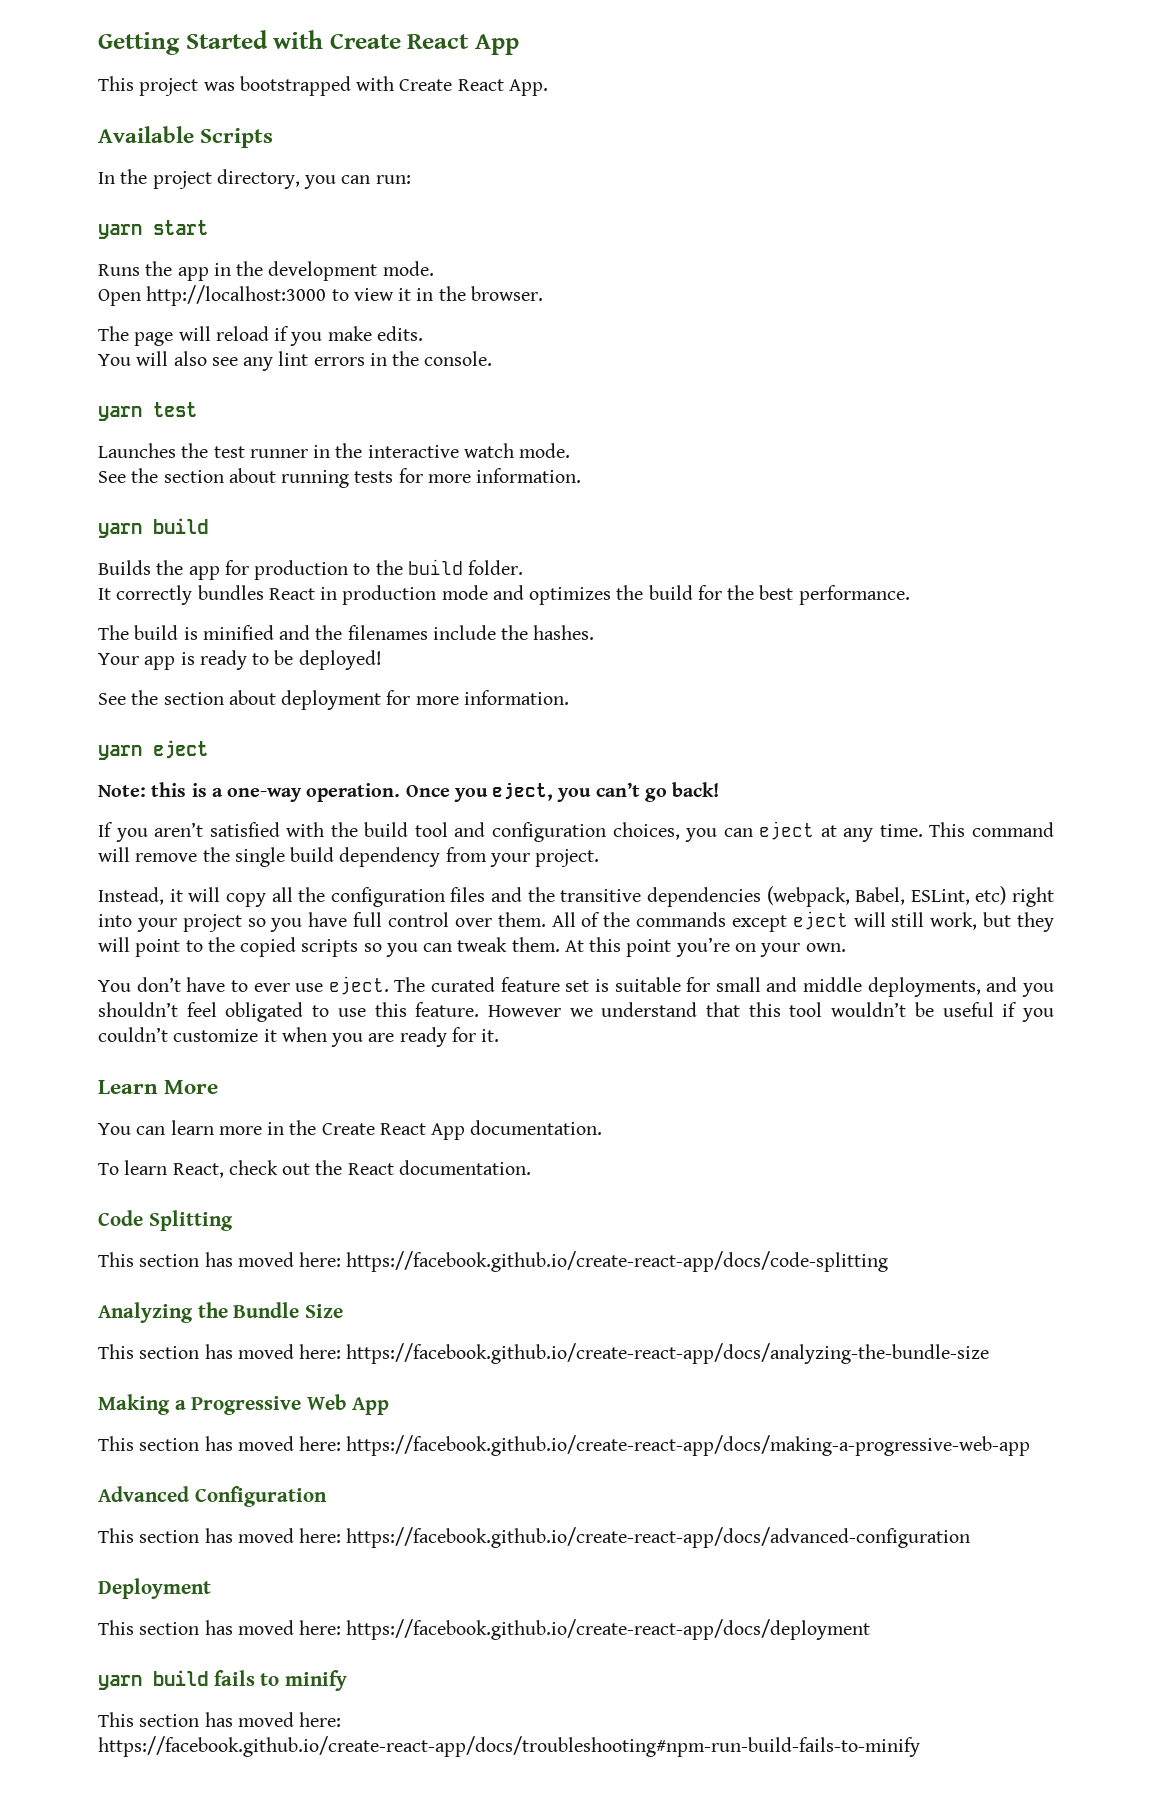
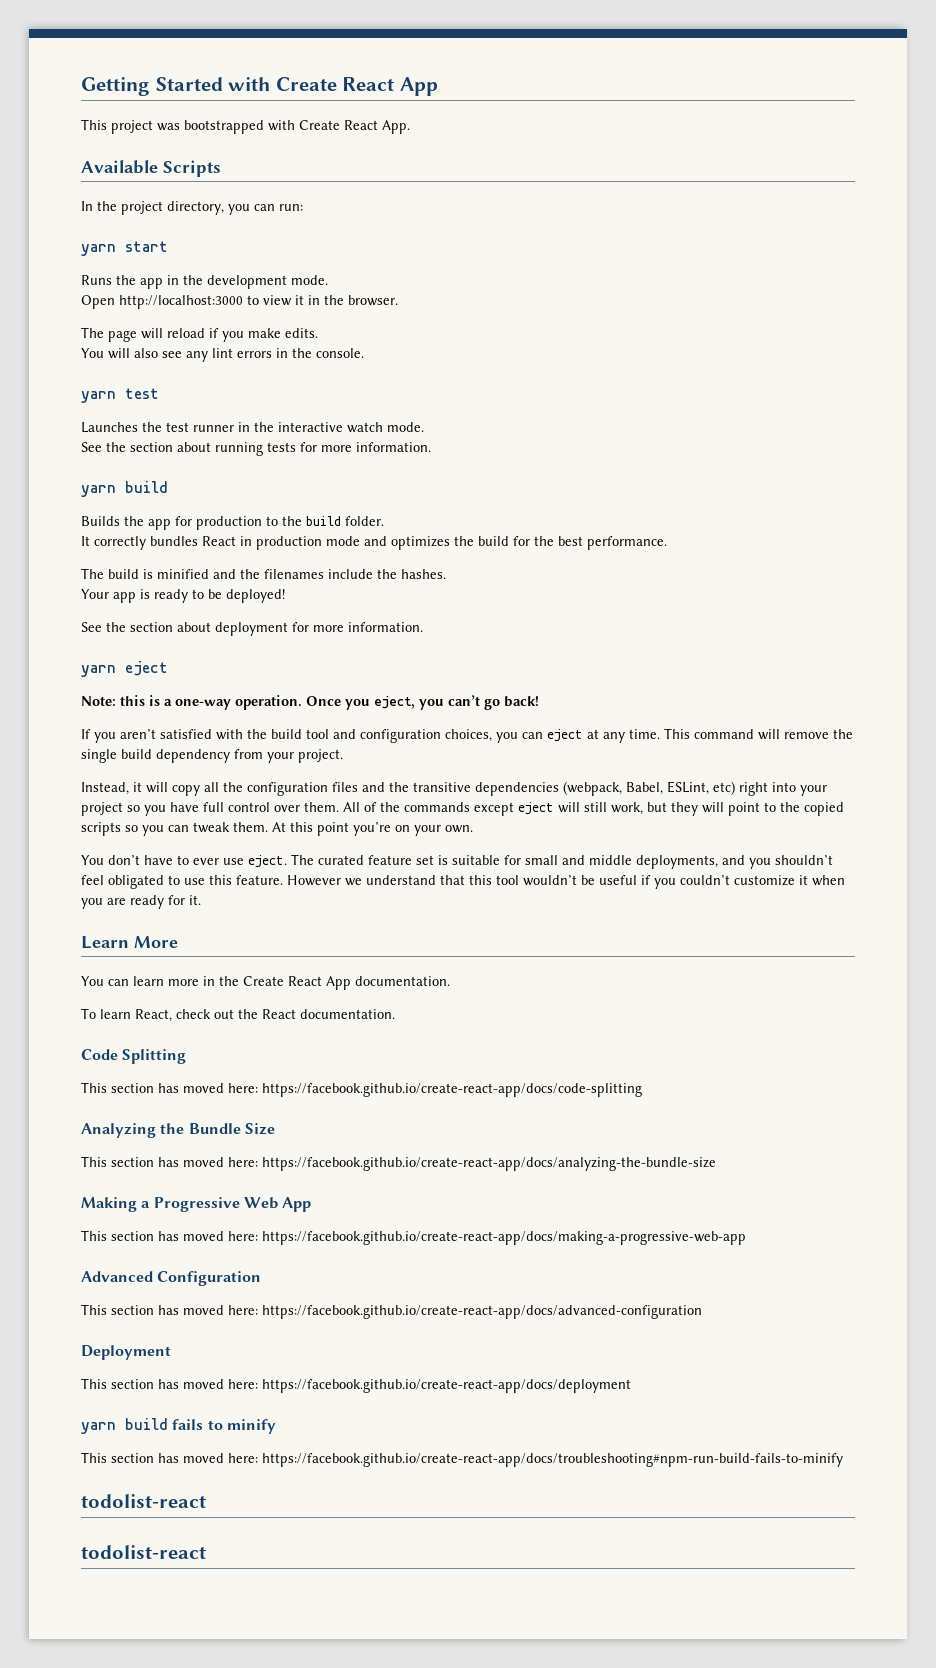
(920, 1746) none -> [81,1494,206,1508] [81,1545,206,1559] // todolist-react // todolist-react

